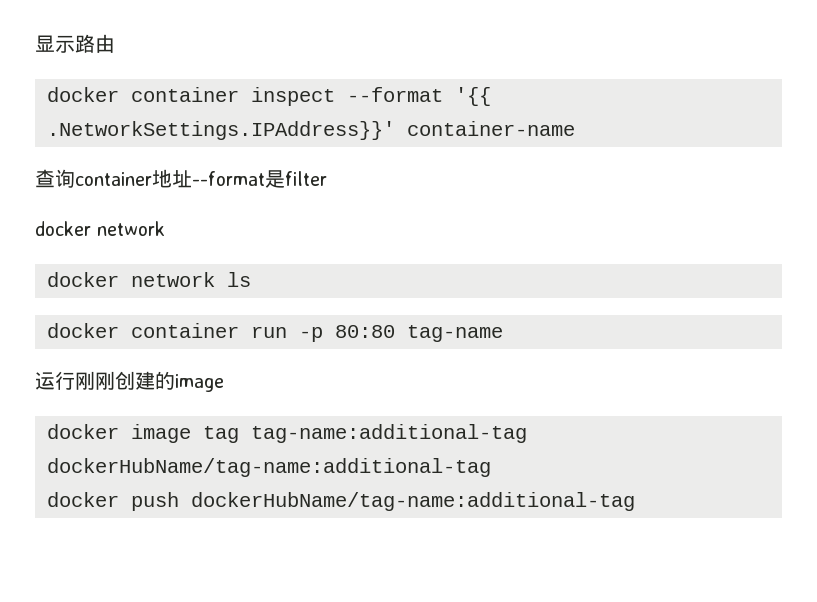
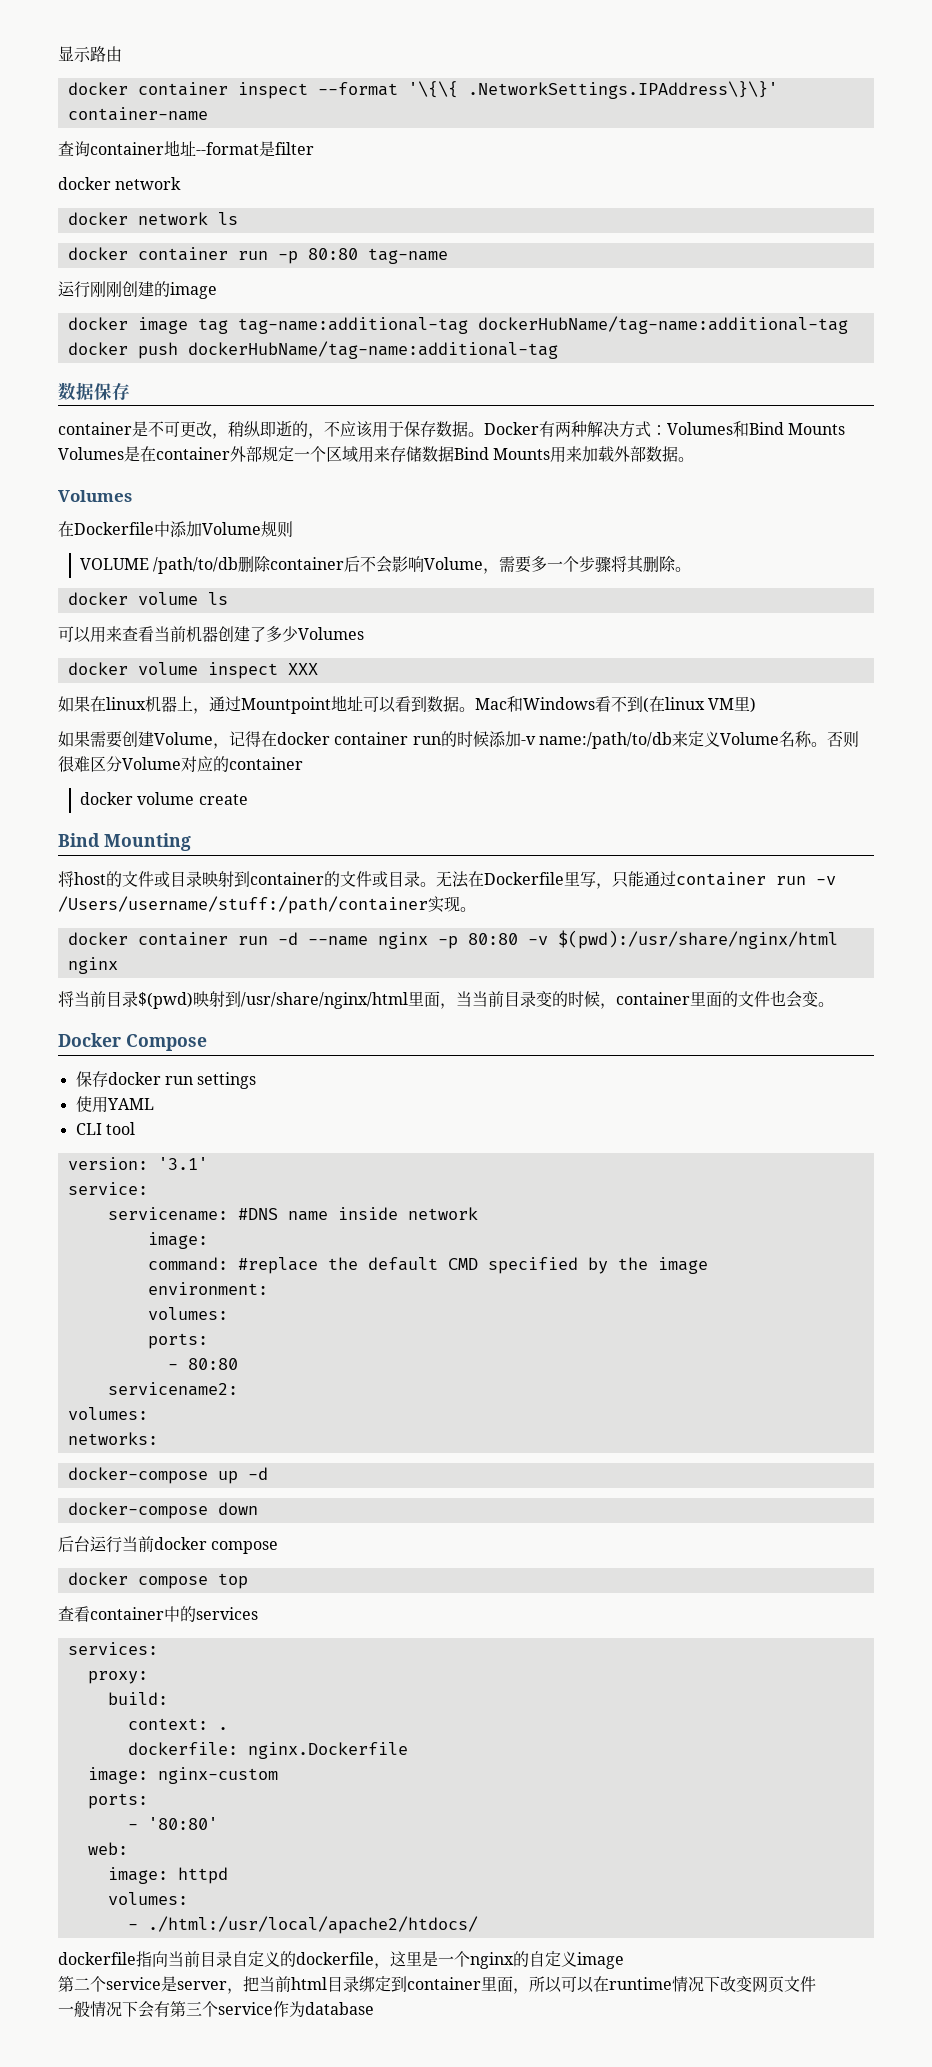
[455,87,491,106] [47,121,395,140] '{{ .NetworkSettings.IPAddress}}' -> [407,81,778,99] '\{\{ .NetworkSettings.IPAddress\}\}'
(635, 501) none -> [58,382,130,401] [58,420,846,439] [58,446,695,463] [58,490,132,502] [58,521,293,538] [79,556,692,574] [67,592,228,605] [58,626,364,643] [67,662,318,679] [58,695,757,714] [58,731,859,749] [58,756,303,772] [79,792,248,805] [58,833,191,851] [58,871,836,889] [58,896,476,914] [67,930,838,949] [67,957,118,974] [58,990,834,1009] [58,1033,207,1051] [75,1071,257,1089] [75,1096,154,1113] [75,1122,135,1135] [67,1157,208,1170] [67,1182,148,1195] [107,1207,478,1221] [147,1232,208,1249] [147,1257,708,1274] [147,1282,268,1295] [147,1307,228,1320] [147,1333,208,1349] [167,1358,238,1370] [107,1382,238,1396] [67,1407,148,1420] [67,1432,158,1445] [67,1467,268,1484] [67,1502,258,1519] [58,1536,279,1554] [67,1572,248,1589] [58,1606,258,1622] [67,1642,158,1655] [87,1671,148,1684] [107,1692,168,1705] [127,1718,228,1730] [127,1742,408,1759] [87,1767,278,1784] [87,1793,148,1809] [127,1817,218,1830] [87,1842,128,1855] [107,1867,228,1884] [107,1892,188,1905] [127,1916,478,1934] [58,1951,624,1969] [58,1976,816,1994] [58,2001,374,2018] // 数据保存 // container是不可更改，稍纵即逝的，不应该用于保存数据。Docker有两种解决方式：Volumes和Bind Mounts Volumes是在container外部规定一个区域用来存储数据Bind Mounts用来加载外部数据。 // Volumes // 在Dockerfile中添加Volume规则 // VOLUME /path/to/db删除container后不会影响Volume，需要多一个步骤将其删除。 // docker volume ls // 可以用来查看当前机器创建了多少Volumes // docker volume inspect XXX // 如果在linux机器上，通过Mountpoint地址可以看到数据。Mac和Windows看不到(在linux VM里) // 如果需要创建Volume，记得在docker container run的时候添加-v name:/path/to/db来定义Volume名称。否则很难区分Volume对应的container // docker volume create // Bind Mounting // 将host的文件或目录映射到container的文件或目录。无法在Dockerfile里写，只能通过container run -v /Users/username/stuff:/path/container实现。 // docker container run -d --name nginx -p 80:80 -v $(pwd):/usr/share/nginx/html nginx // 将当前目录$(pwd)映射到/usr/share/nginx/html里面，当当前目录变的时候，container里面的文件也会变。 // Docker Compose // 保存docker run settings // 使用YAML // CLI tool // version: '3.1' // service: // servicename: #DNS name inside network // image: // command: #replace the default CMD specified by the image // environment: // volumes: // ports: // - 80:80 // servicename2: // volumes: // networks: // docker-compose up -d // docker-compose down // 后台运行当前docker compose // docker compose top // 查看container中的services // services: // proxy: // build: // context: . // dockerfile: nginx.Dockerfile // image: nginx-custom // ports: // - '80:80' // web: // image: httpd // volumes: // - ./html:/usr/local/apache2/htdocs/ // dockerfile指向当前目录自定义的dockerfile，这里是一个nginx的自定义image // 第二个service是server，把当前html目录绑定到container里面，所以可以在runtime情况下改变网页文件 // 一般情况下会有第三个service作为database

